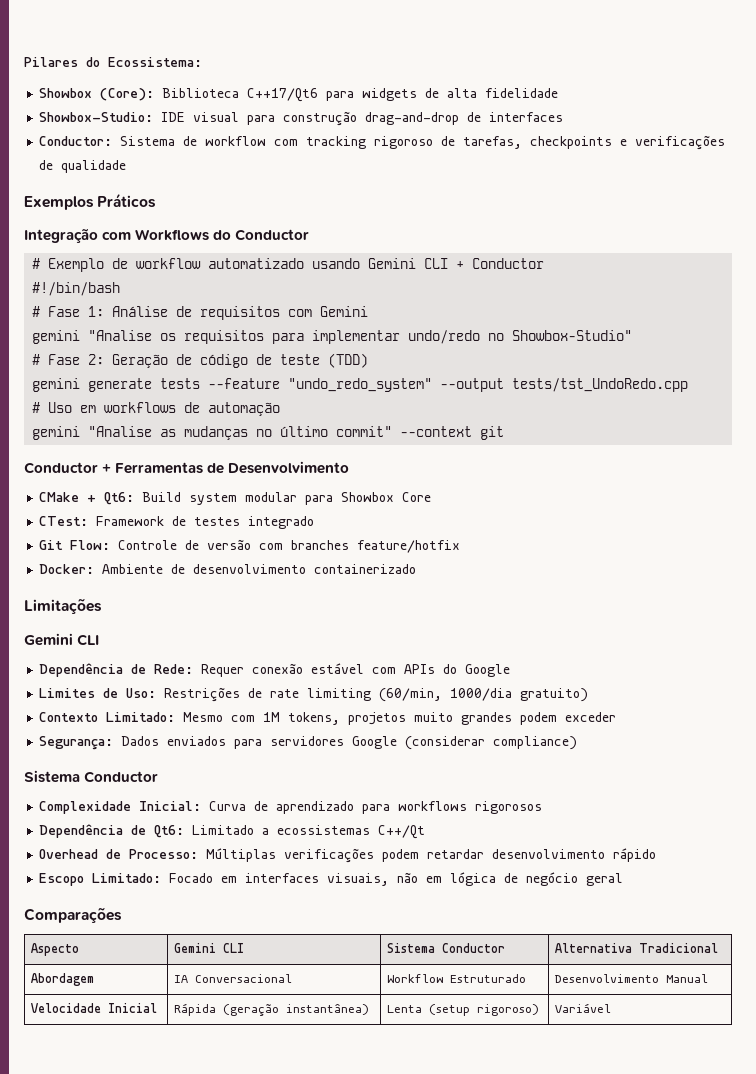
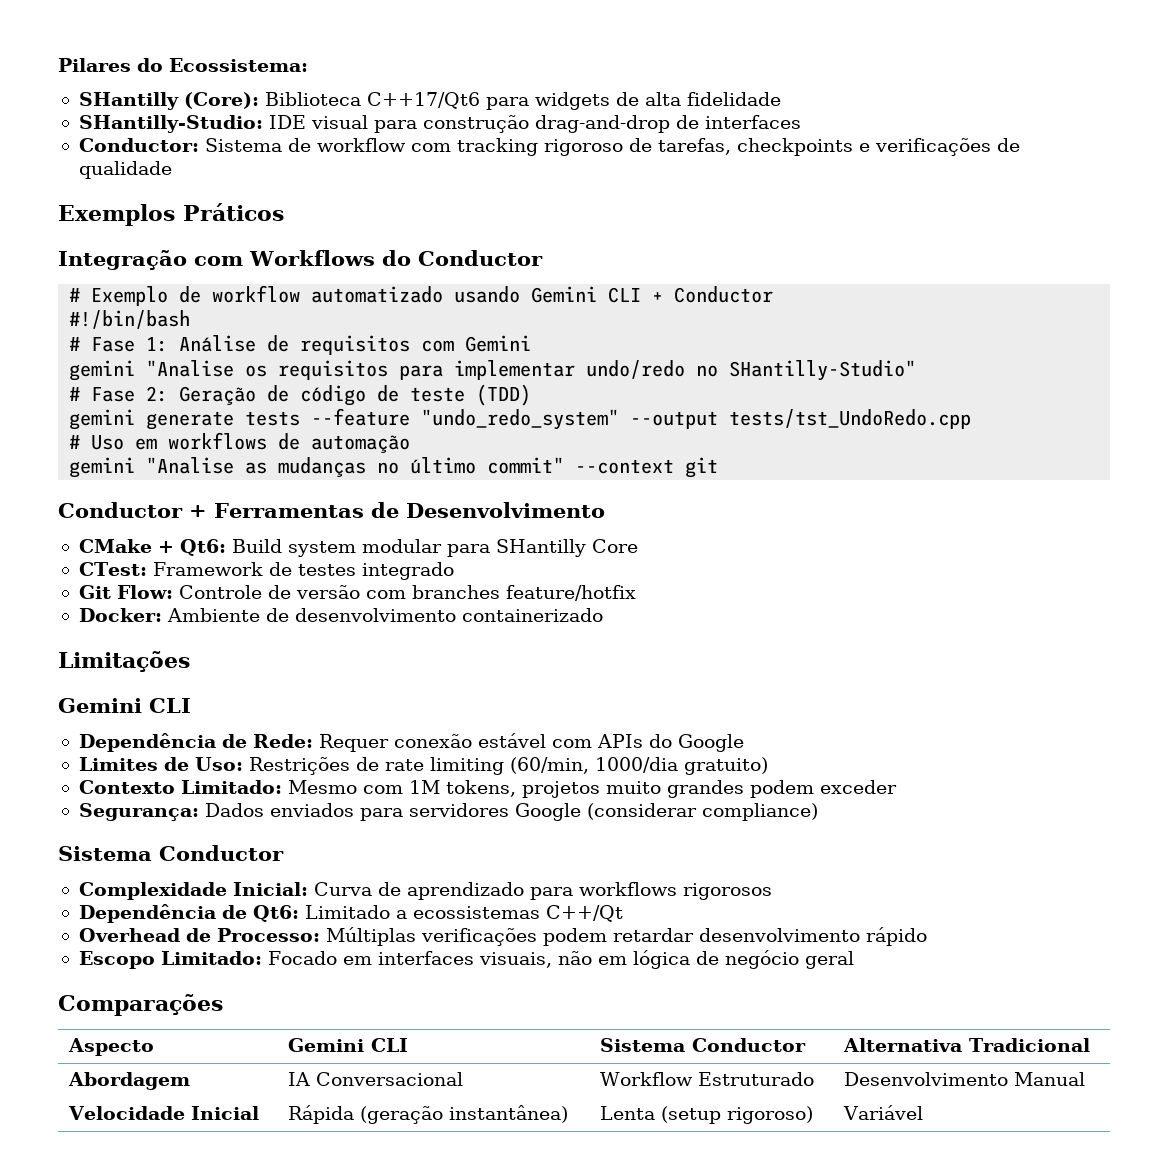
[39,88,93,98] Showbox -> [78,92,179,110] SHantilly
[39,112,154,122] Showbox-Studio: -> [78,115,263,133] SHantilly-Studio:
[512,330,633,341] Showbox-Studio" -> [729,360,917,381] SHantilly-Studio"
[341,492,395,502] Showbox -> [495,539,586,557] SHantilly

